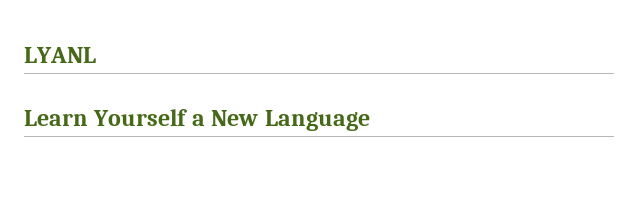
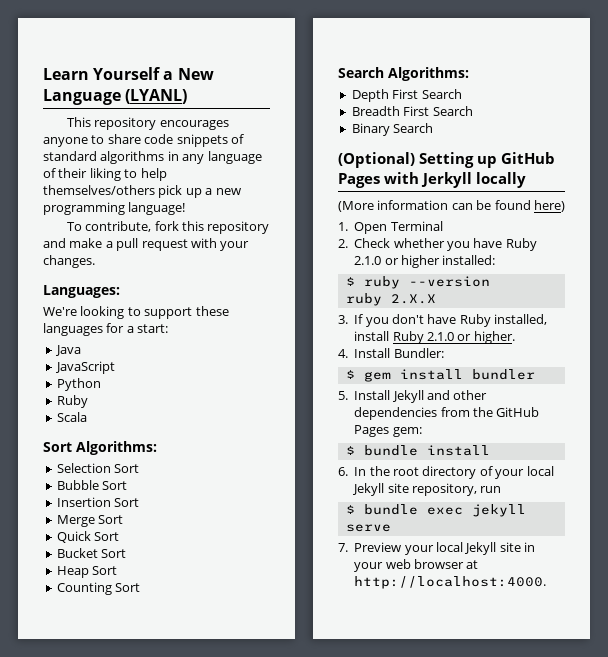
[24,47,96,63] LYANL // -> (43, 74) none
(370, 120) none -> [125,89,188,104] [66,117,229,130] [43,134,244,147] [43,151,262,164] [43,168,167,181] [43,185,241,198] [43,202,186,215] [66,221,270,234] [43,238,250,251] [43,255,95,268] [43,285,120,298] [43,306,229,319] [43,323,169,336] [54,345,81,356] [54,361,115,374] [56,378,101,391] [56,395,88,408] [56,412,87,422] [43,441,157,455] [56,463,140,473] [56,480,128,490] [56,497,140,507] [56,515,124,527] [56,531,120,543] [56,548,127,558] [56,566,118,578] [56,582,141,595] [338,67,469,81] [351,89,462,102] [351,106,473,116] [351,123,434,136] [338,152,555,168] [338,172,526,188] [338,200,565,212] [338,221,443,234] [338,238,537,251] [354,255,496,268] [345,276,490,289] [345,293,436,306] [338,314,548,327] [354,331,515,344] [338,348,444,358] [345,369,535,382] [338,390,488,403] [354,407,540,420] [354,425,422,437] [345,445,490,456] [338,466,554,479] [352,483,502,496] [345,504,526,517] [345,524,391,532] [338,542,536,555] [354,559,479,572] [354,576,547,589] (LYANL) // This repository encourages anyone to share code snippets of standard algorithms in any language of their liking to help themselves/others pick up a new programming language! // To contribute, fork this repository and make a pull request with your changes. // Languages: // We're looking to support these languages for a start: // Java // JavaScript // Python // Ruby // Scala // Sort Algorithms: // Selection Sort // Bubble Sort // Insertion Sort // Merge Sort // Quick Sort // Bucket Sort // Heap Sort // Counting Sort // Search Algorithms: // Depth First Search // Breadth First Search // Binary Search // (Optional) Setting up GitHub Pages with Jerkyll locally // (More information can be found here) // 1. Open Terminal // 2. Check whether you have Ruby 2.1.0 or higher installed: // $ ruby --version // ruby 2.X.X // 3. If you don't have Ruby installed, install Ruby 2.1.0 or higher. // 4. Install Bundler: // $ gem install bundler // 5. Install Jekyll and other dependencies from the GitHub Pages gem: // $ bundle install // 6. In the root directory of your local Jekyll site repository, run // $ bundle exec jekyll serve // 7. Preview your local Jekyll site in your web browser at http://localhost:4000.

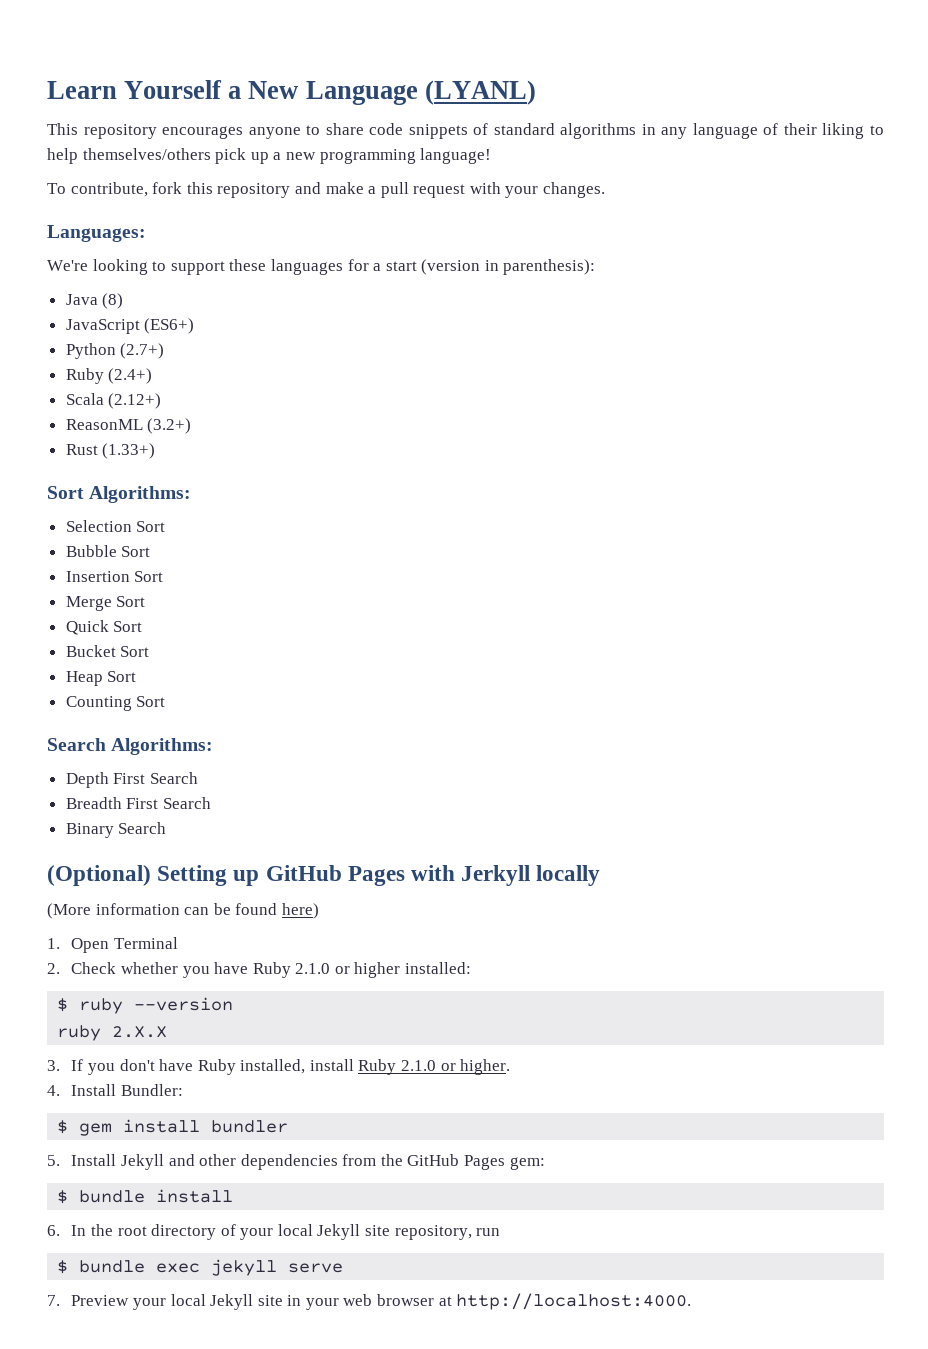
[137,324,169,333] start: -> [385,259,596,275] start (version in parenthesis):
(81, 350) none -> [102,293,124,309] (8)
(115, 367) none -> [144,318,195,334] (ES6+)
[56,395,88,408] // Ruby -> [120,343,165,359] [65,368,153,384] (2.7+) // Ruby (2.4+)
(87, 417) none -> [108,393,162,409] [65,418,192,434] [65,443,156,459] (2.12+) // ReasonML (3.2+) // Rust (1.33+)

